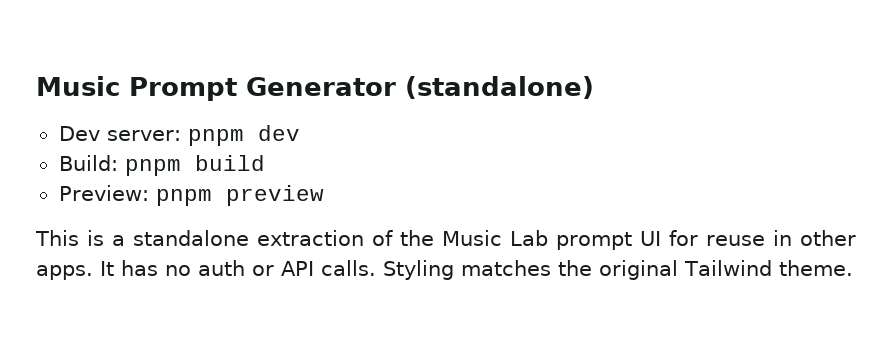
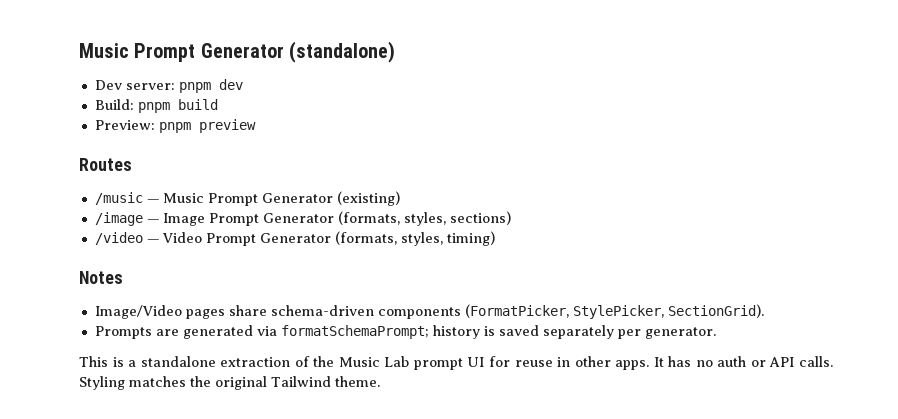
(324, 195) none -> [79,158,132,171] [94,191,400,206] [94,211,511,226] [94,231,495,246] [79,271,123,284] [94,304,764,319] [94,325,716,339] // Routes // /music — Music Prompt Generator (existing) // /image — Image Prompt Generator (formats, styles, sections) // /video — Video Prompt Generator (formats, styles, timing) // Notes // Image/Video pages share schema-driven components (FormatPicker, StylePicker, SectionGrid). // Prompts are generated via formatSchemaPrompt; history is saved separately per generator.

